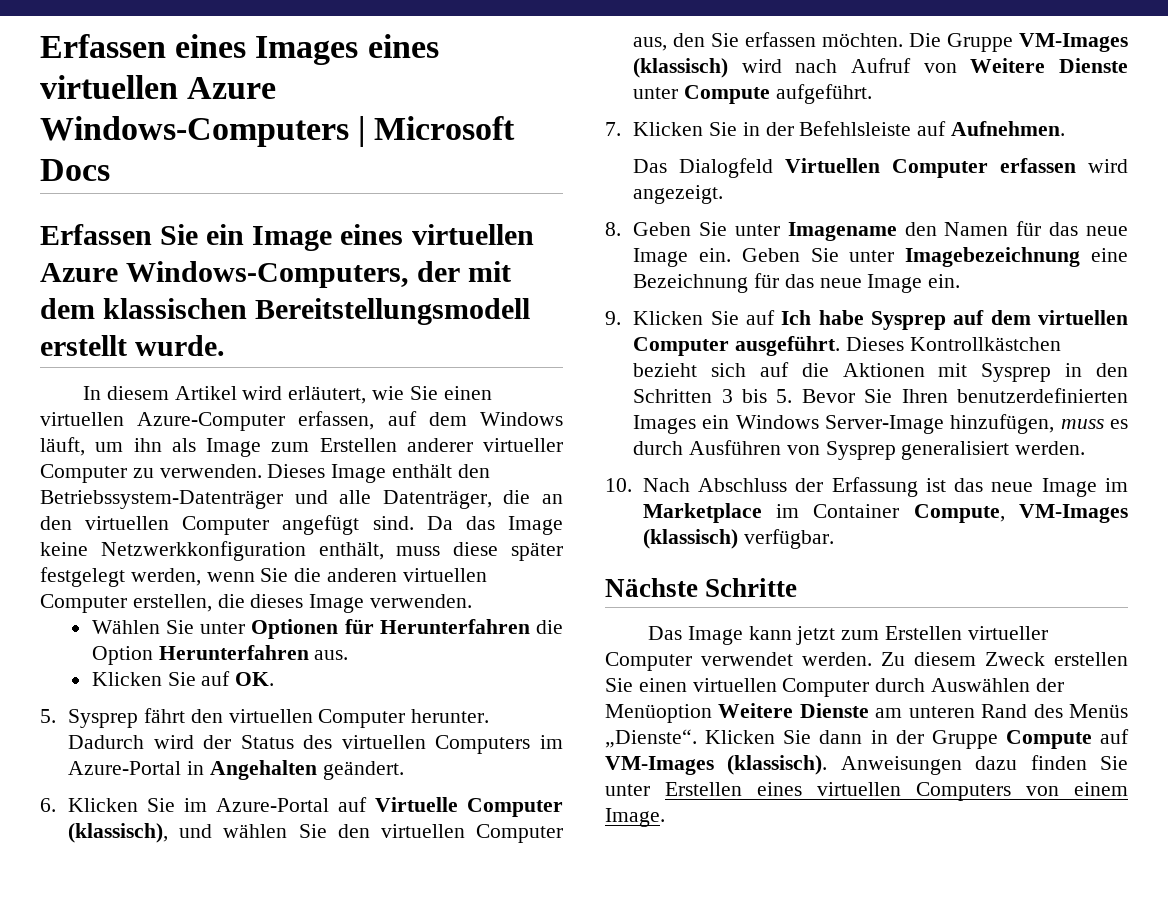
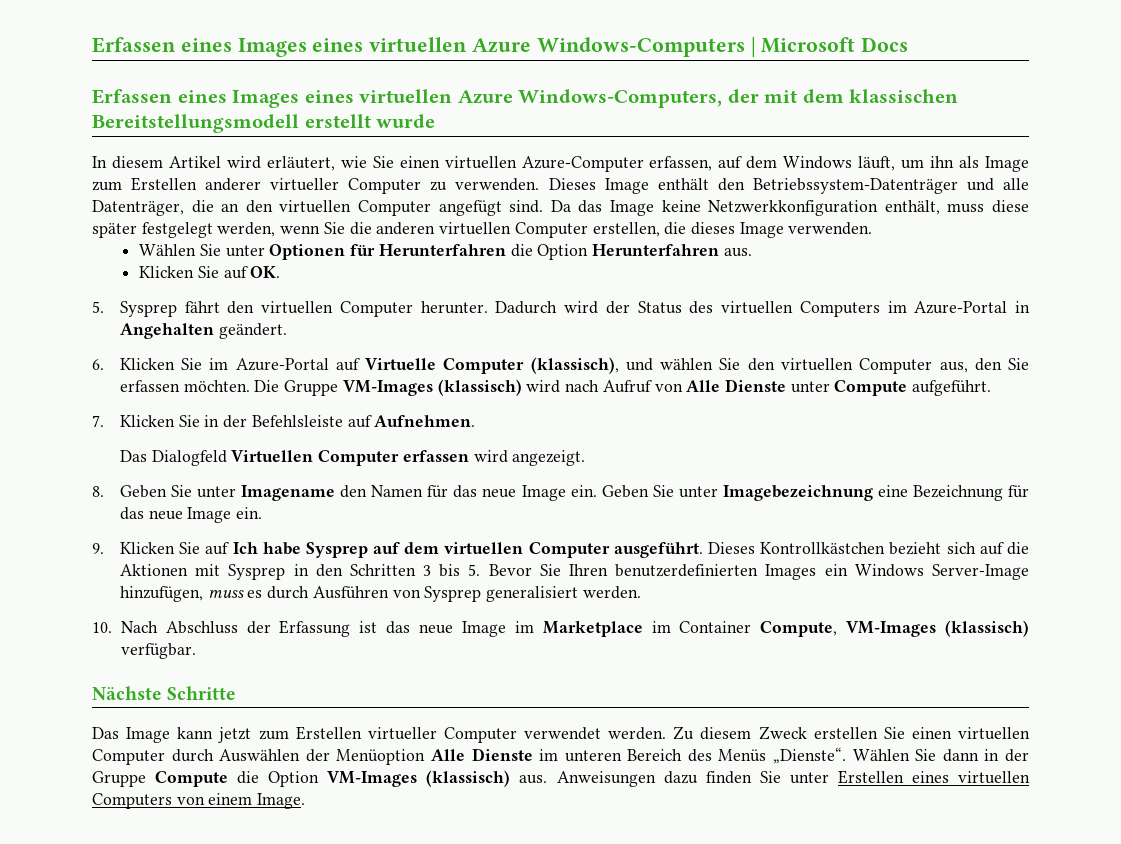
[160,224,333,251] Sie ein Image -> [177,90,300,108] eines Images
[135,335,226,356] wurde. -> [376,114,436,128] wurde
[970,58,1046,73] Weitere -> [686,380,721,392] Alle
[718,703,1028,718] Weitere Dienste am unteren Rand -> [430,748,683,762] Alle Dienste im unteren Bereich
[705,730,776,744] Klicken -> [852,749,910,761] Wählen
[1100,729,1129,744] [605,755,828,775] auf VM-Images (klassisch). -> [237,770,548,787] die Option VM-Images (klassisch) aus.

